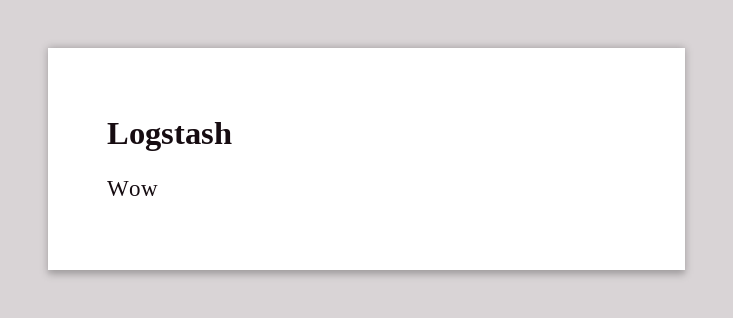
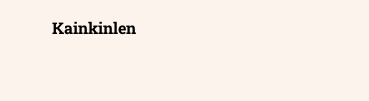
[107,122,232,151] [107,181,158,196] Logstash // Wow -> [52,21,136,35] Kainkinlen

